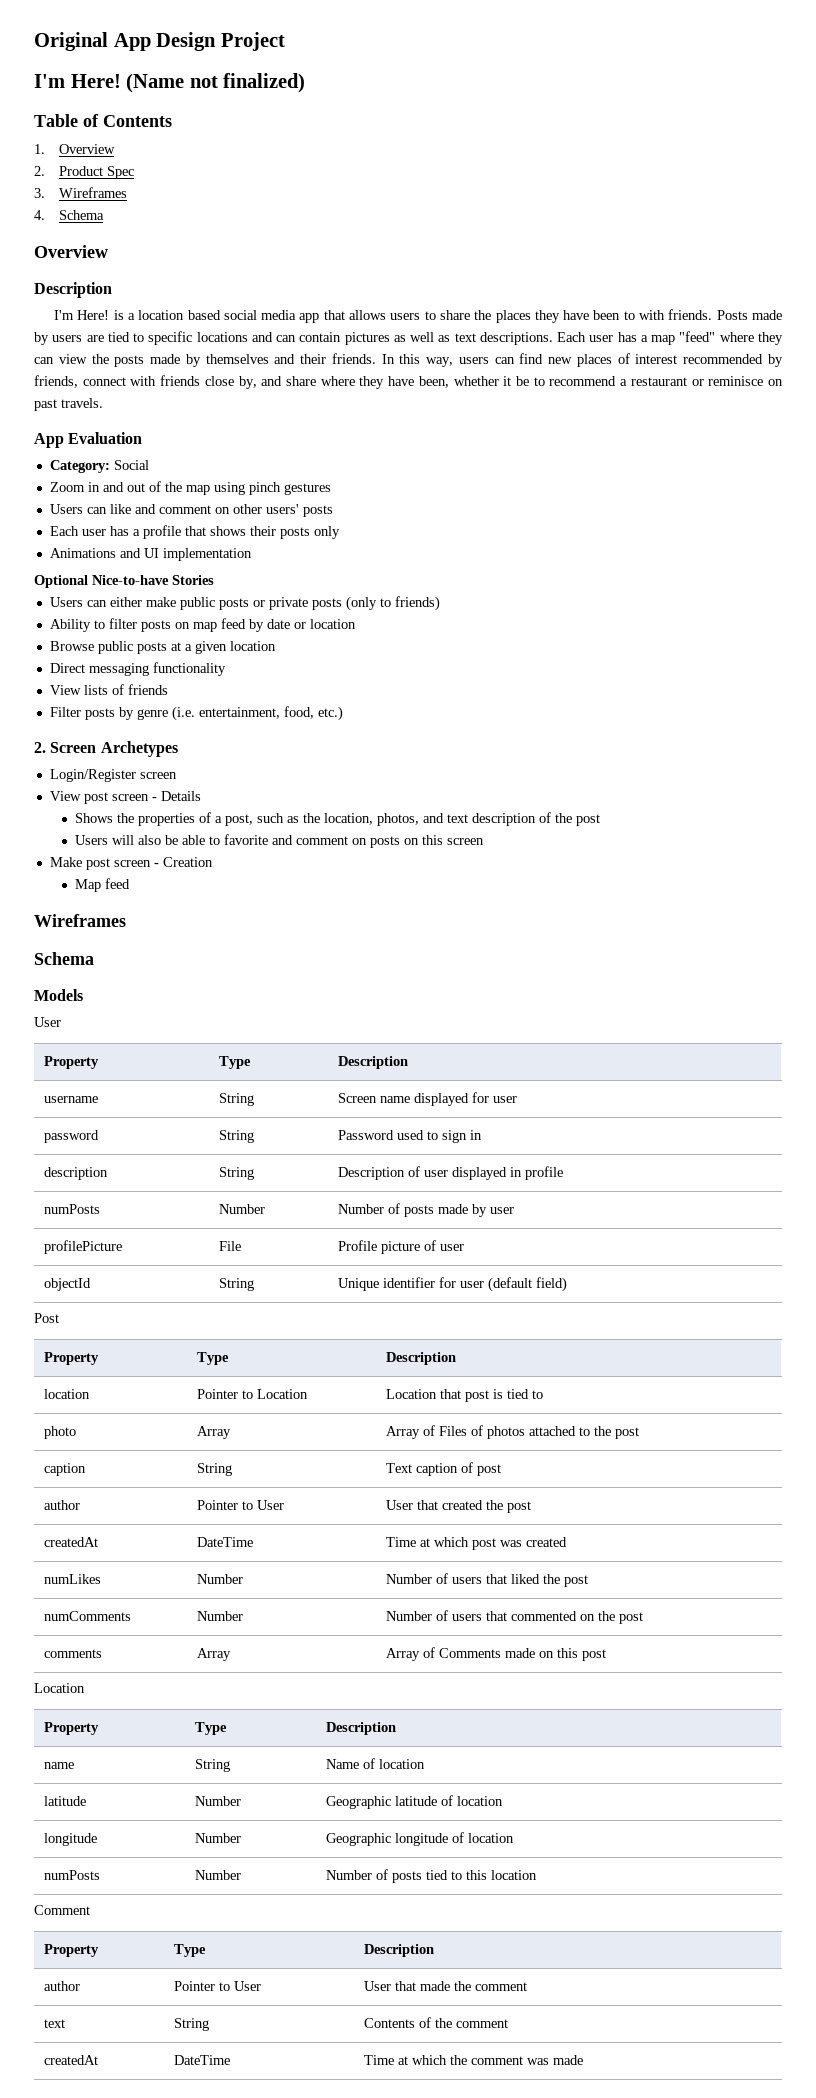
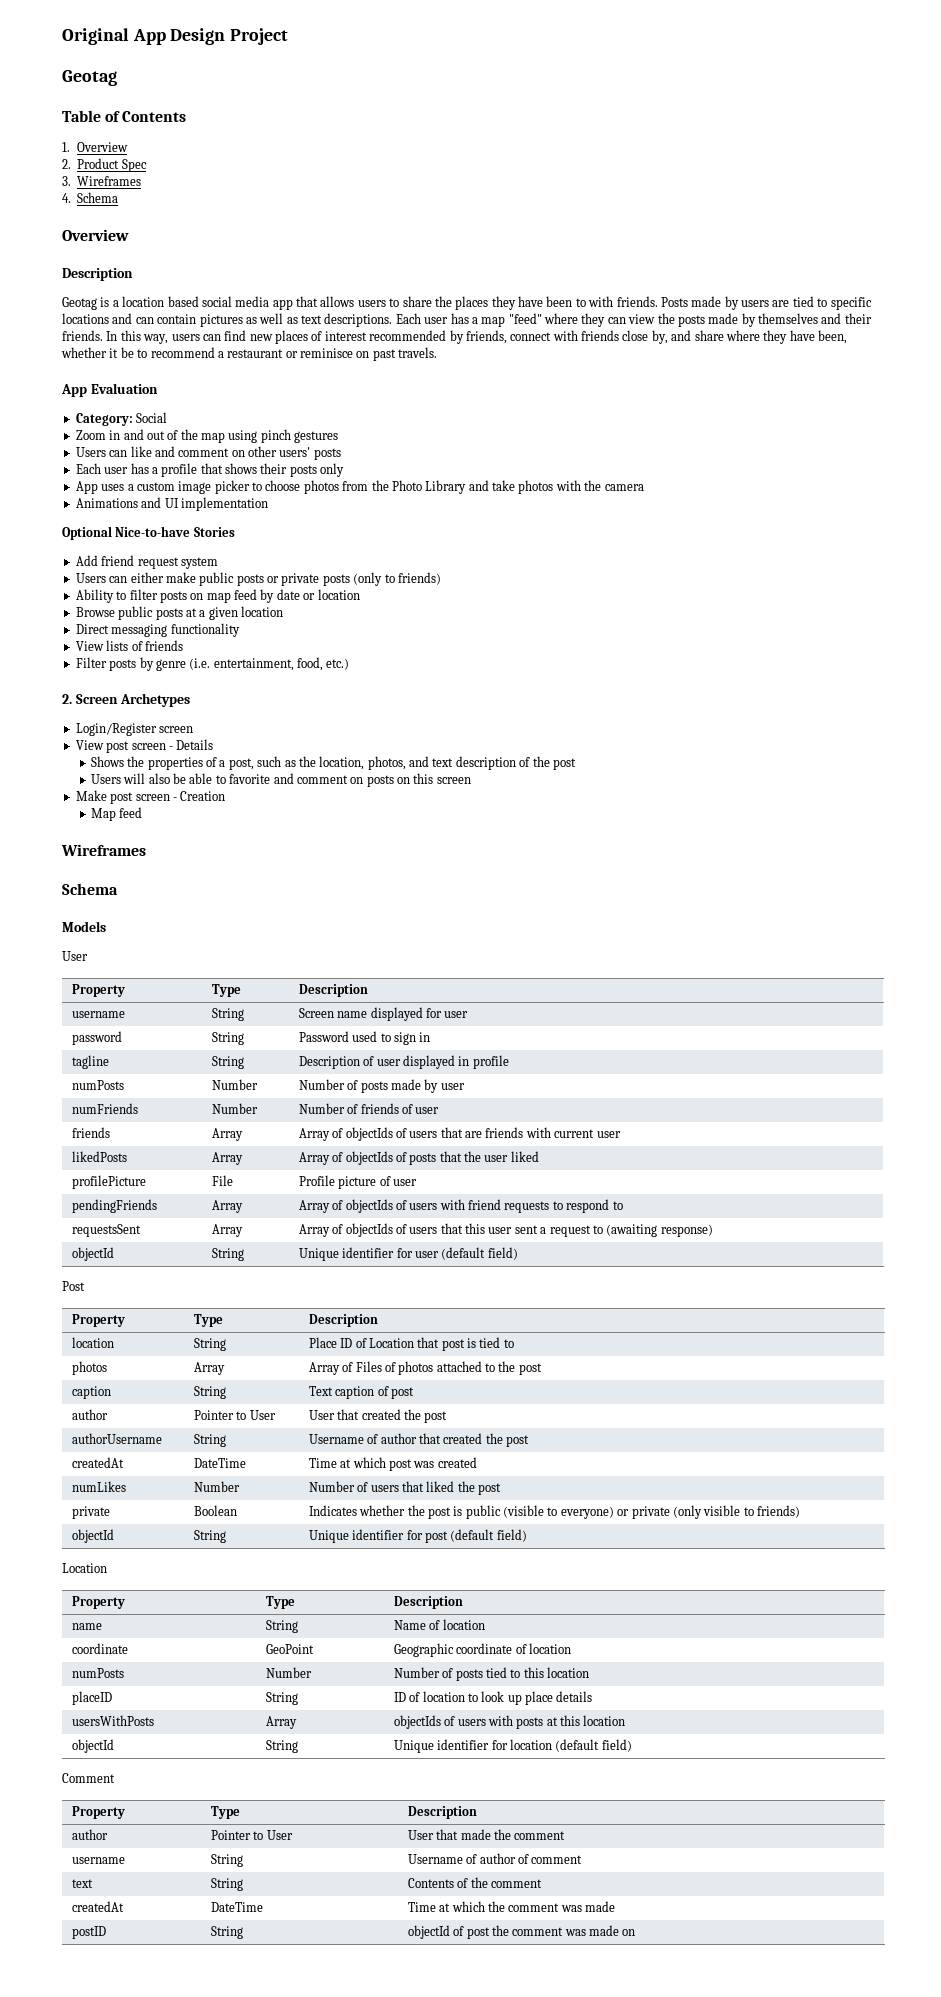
[34,73,306,93] I'm Here! (Name not finalized) -> [62,70,117,86] Geotag
[54,310,110,320] I'm Here! -> [62,297,97,310] Geotag
(340, 532) none -> [75,480,644,494] // App uses a custom image picker to choose photos from the Photo Library and take photos with the camera
(214, 580) none -> [75,555,218,569] // Add friend request system
[44,1167,109,1180] description -> [71,1055,109,1069] tagline
(515, 1210) none -> [71,1103,138,1114] [211,1103,258,1114] [298,1103,440,1114] [71,1127,110,1138] [211,1128,243,1141] [298,1127,621,1141] [71,1151,127,1162] [211,1152,243,1165] [298,1151,539,1165] // numFriends | Number | Number of friends of user // friends | Array | Array of objectIds of users that are friends with current user // likedPosts | Array | Array of objectIds of posts that the user liked
(465, 1247) none -> [71,1199,157,1213] [211,1200,243,1213] [298,1199,623,1213] [71,1224,141,1237] [211,1224,243,1237] [298,1223,713,1237] // pendingFriends | Array | Array of objectIds of users with friend requests to respond to // requestsSent | Array | Array of objectIds of users that this user sent a request to (awaiting response)
[197,1389,309,1399] Pointer to Location | -> [193,1338,226,1351] [308,1337,367,1348] String | Place ID of
[44,1426,77,1439] photo -> [71,1361,107,1375] photos
(532, 1507) none -> [71,1433,162,1444] [193,1434,226,1447] [308,1433,529,1447] // authorUsername | String | Username of author that created the post
[44,1611,132,1621] [197,1611,244,1621] [386,1610,644,1624] [44,1649,103,1658] [197,1648,232,1661] [386,1647,607,1661] numComments | Number | Number of users that commented on the post // comments | Array | Array of Comments made on this post -> [71,1506,110,1519] [193,1505,237,1516] [308,1505,800,1519] [71,1529,114,1543] [193,1530,226,1543] [308,1529,527,1543] private | Boolean | Indicates whether the post is public (visible to everyone) or private (only visible to friends) // objectId | String | Unique identifier for post (default field)
[44,1796,87,1806] [195,1796,242,1806] [326,1795,504,1809] [44,1833,98,1846] [195,1833,242,1843] [326,1833,449,1846] latitude | Number | Geographic latitude of location // longitude | Number | Geographic longitude -> [71,1643,128,1654] [265,1644,314,1654] [393,1643,513,1657] coordinate | GeoPoint | Geographic coordinate
(538, 1875) none -> [71,1691,112,1705] [265,1692,298,1705] [393,1691,593,1705] [71,1715,154,1726] [265,1716,297,1729] [393,1715,626,1729] [71,1739,114,1753] [265,1740,298,1753] [393,1739,632,1753] // placeID | String | ID of location to look up place details // usersWithPosts | Array | objectIds of users with posts at this location // objectId | String | Unique identifier for location (default field)
(528, 1986) none -> [71,1857,125,1864] [210,1854,243,1867] [407,1853,583,1864] // username | String | Username of author of comment
(584, 2060) none -> [71,1926,106,1939] [210,1926,243,1939] [407,1925,636,1939] // postID | String | objectId of post the comment was made on

